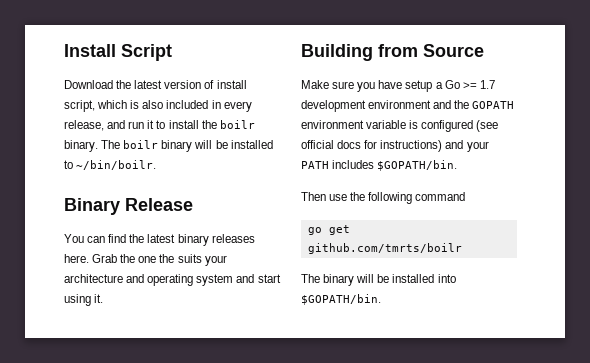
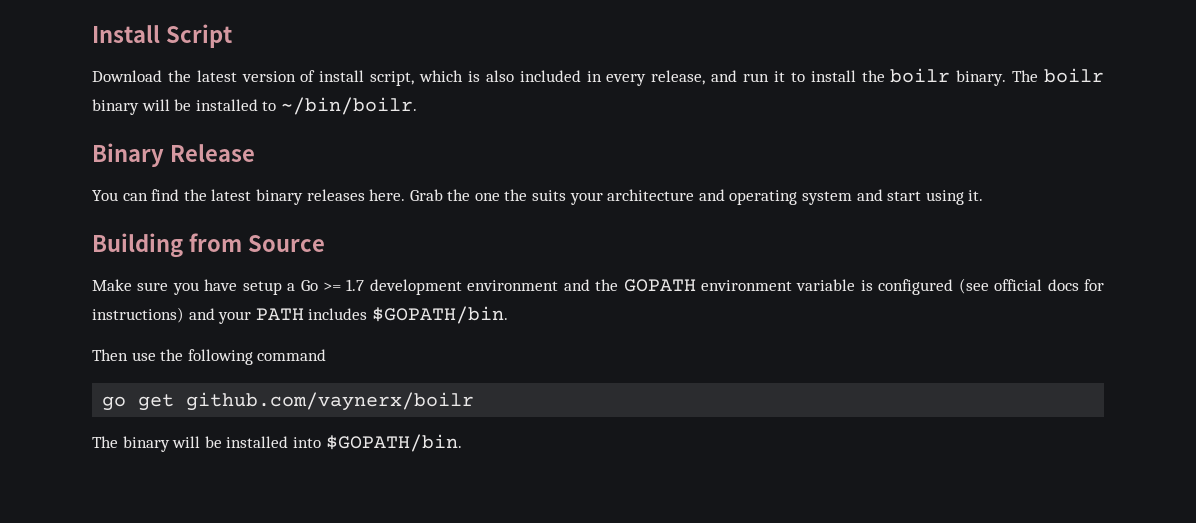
[307,243,462,254] github.com/tmrts/boilr -> [186,392,475,411] github.com/vaynerx/boilr

